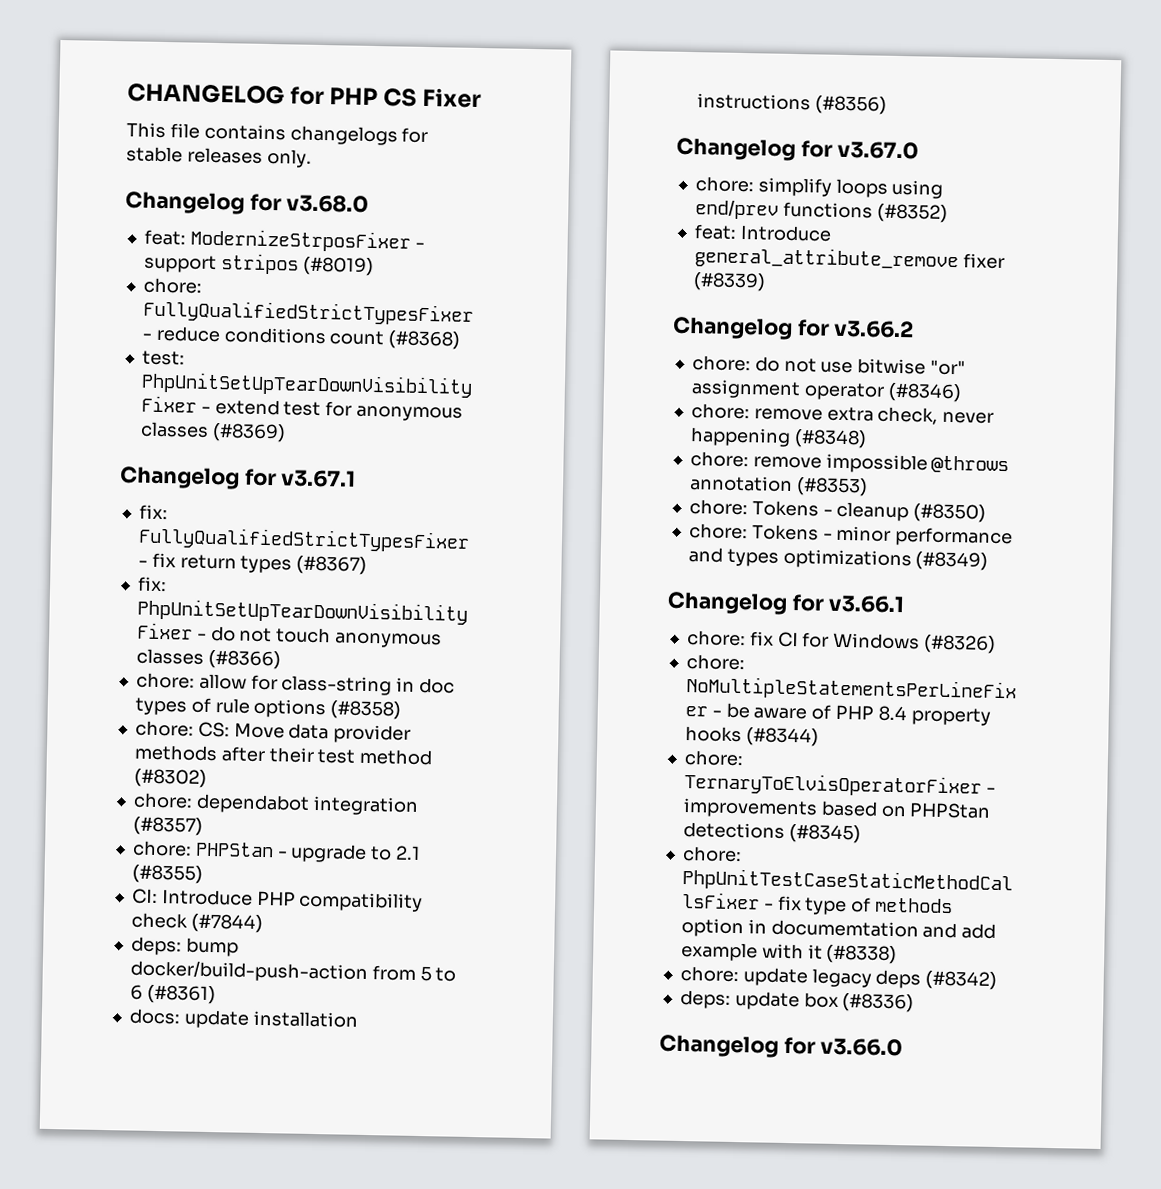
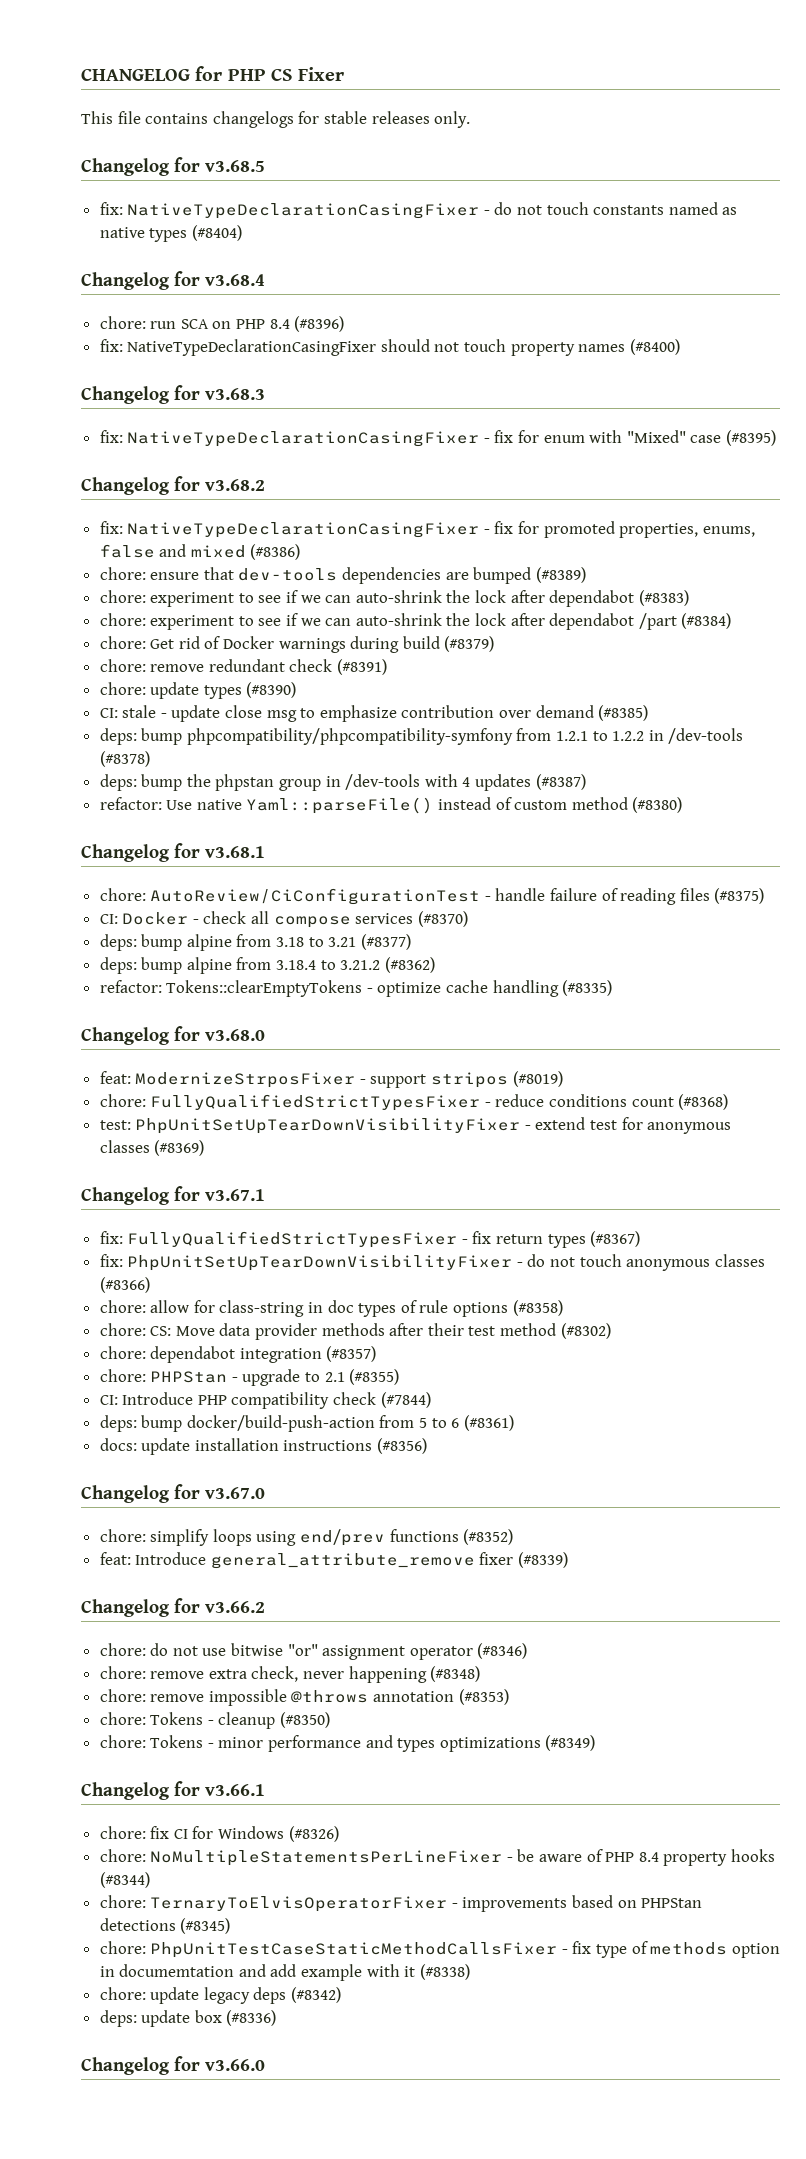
(312, 158) none -> [81,157,265,176] [99,202,738,219] [99,225,242,242] [81,271,265,290] [99,316,345,332] [99,339,680,356] [81,385,265,404] [99,430,777,447] [81,476,265,495] [99,521,755,538] [99,544,301,560] [99,567,586,584] [99,590,689,607] [99,613,732,630] [99,636,495,653] [99,659,388,675] [99,682,297,699] [99,705,649,722] [99,728,744,745] [99,751,150,767] [99,774,586,791] [99,797,683,814] [81,843,265,862] [99,888,765,905] [99,911,468,928] [99,934,411,951] [99,957,435,974] [99,980,613,997] // Changelog for v3.68.5 // fix: NativeTypeDeclarationCasingFixer - do not touch constants named as native types (#8404) // Changelog for v3.68.4 // chore: run SCA on PHP 8.4 (#8396) // fix: NativeTypeDeclarationCasingFixer should not touch property names (#8400) // Changelog for v3.68.3 // fix: NativeTypeDeclarationCasingFixer - fix for enum with "Mixed" case (#8395) // Changelog for v3.68.2 // fix: NativeTypeDeclarationCasingFixer - fix for promoted properties, enums, false and mixed (#8386) // chore: ensure that dev-tools dependencies are bumped (#8389) // chore: experiment to see if we can auto-shrink the lock after dependabot (#8383) // chore: experiment to see if we can auto-shrink the lock after dependabot /part (#8384) // chore: Get rid of Docker warnings during build (#8379) // chore: remove redundant check (#8391) // chore: update types (#8390) // CI: stale - update close msg to emphasize contribution over demand (#8385) // deps: bump phpcompatibility/phpcompatibility-symfony from 1.2.1 to 1.2.2 in /dev-tools (#8378) // deps: bump the phpstan group in /dev-tools with 4 updates (#8387) // refactor: Use native Yaml::parseFile() instead of custom method (#8380) // Changelog for v3.68.1 // chore: AutoReview/CiConfigurationTest - handle failure of reading files (#8375) // CI: Docker - check all compose services (#8370) // deps: bump alpine from 3.18 to 3.21 (#8377) // deps: bump alpine from 3.18.4 to 3.21.2 (#8362) // refactor: Tokens::clearEmptyTokens - optimize cache handling (#8335)

